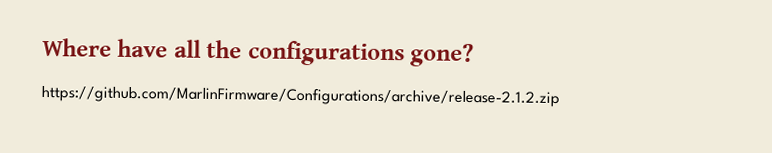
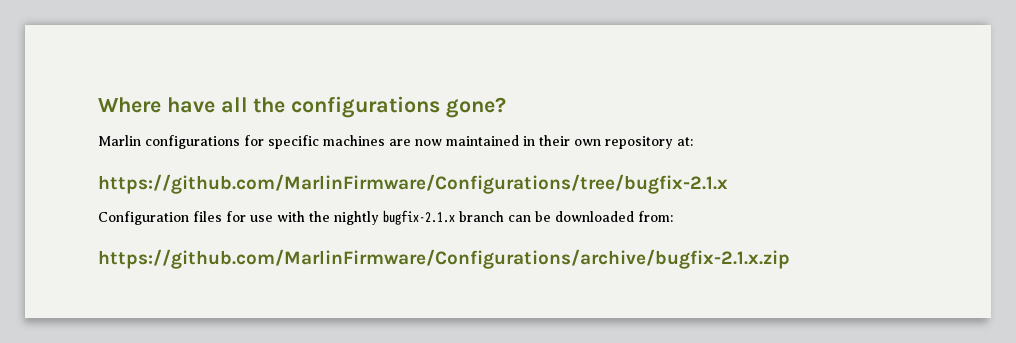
[41,84,560,108] https://github.com/MarlinFirmware/Configurations/archive/release-2.1.2.zip -> [98,135,693,149] [98,174,728,194] [98,210,673,225] [98,249,790,269] Marlin configurations for specific machines are now maintained in their own repository at: // https://github.com/MarlinFirmware/Configurations/tree/bugfix-2.1.x // Configuration files for use with the nightly bugfix-2.1.x branch can be downloaded from: // https://github.com/MarlinFirmware/Configurations/archive/bugfix-2.1.x.zip

